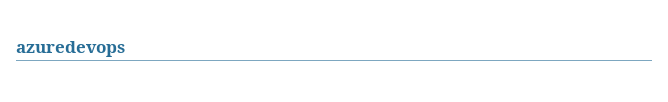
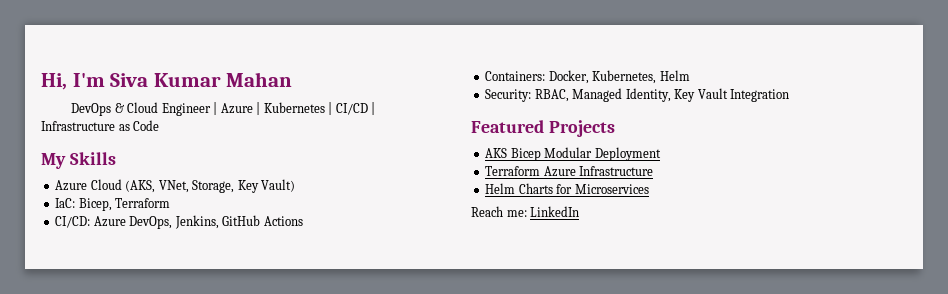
[16,41,125,57] azuredevops -> [41,72,293,90] [71,102,376,116] [41,120,160,131] [41,152,116,169] [55,179,296,193] [55,198,171,211] [55,215,303,229] [485,70,690,84] [485,88,790,102] [471,120,615,137] [485,147,661,161] [485,166,654,177] [485,183,649,194] [471,206,580,217] Hi, I'm Siva Kumar Mahan // DevOps & Cloud Engineer | Azure | Kubernetes | CI/CD | Infrastructure as Code // My Skills // Azure Cloud (AKS, VNet, Storage, Key Vault) // IaC: Bicep, Terraform // CI/CD: Azure DevOps, Jenkins, GitHub Actions // Containers: Docker, Kubernetes, Helm // Security: RBAC, Managed Identity, Key Vault Integration // Featured Projects // AKS Bicep Modular Deployment // Terraform Azure Infrastructure // Helm Charts for Microservices // Reach me: LinkedIn

